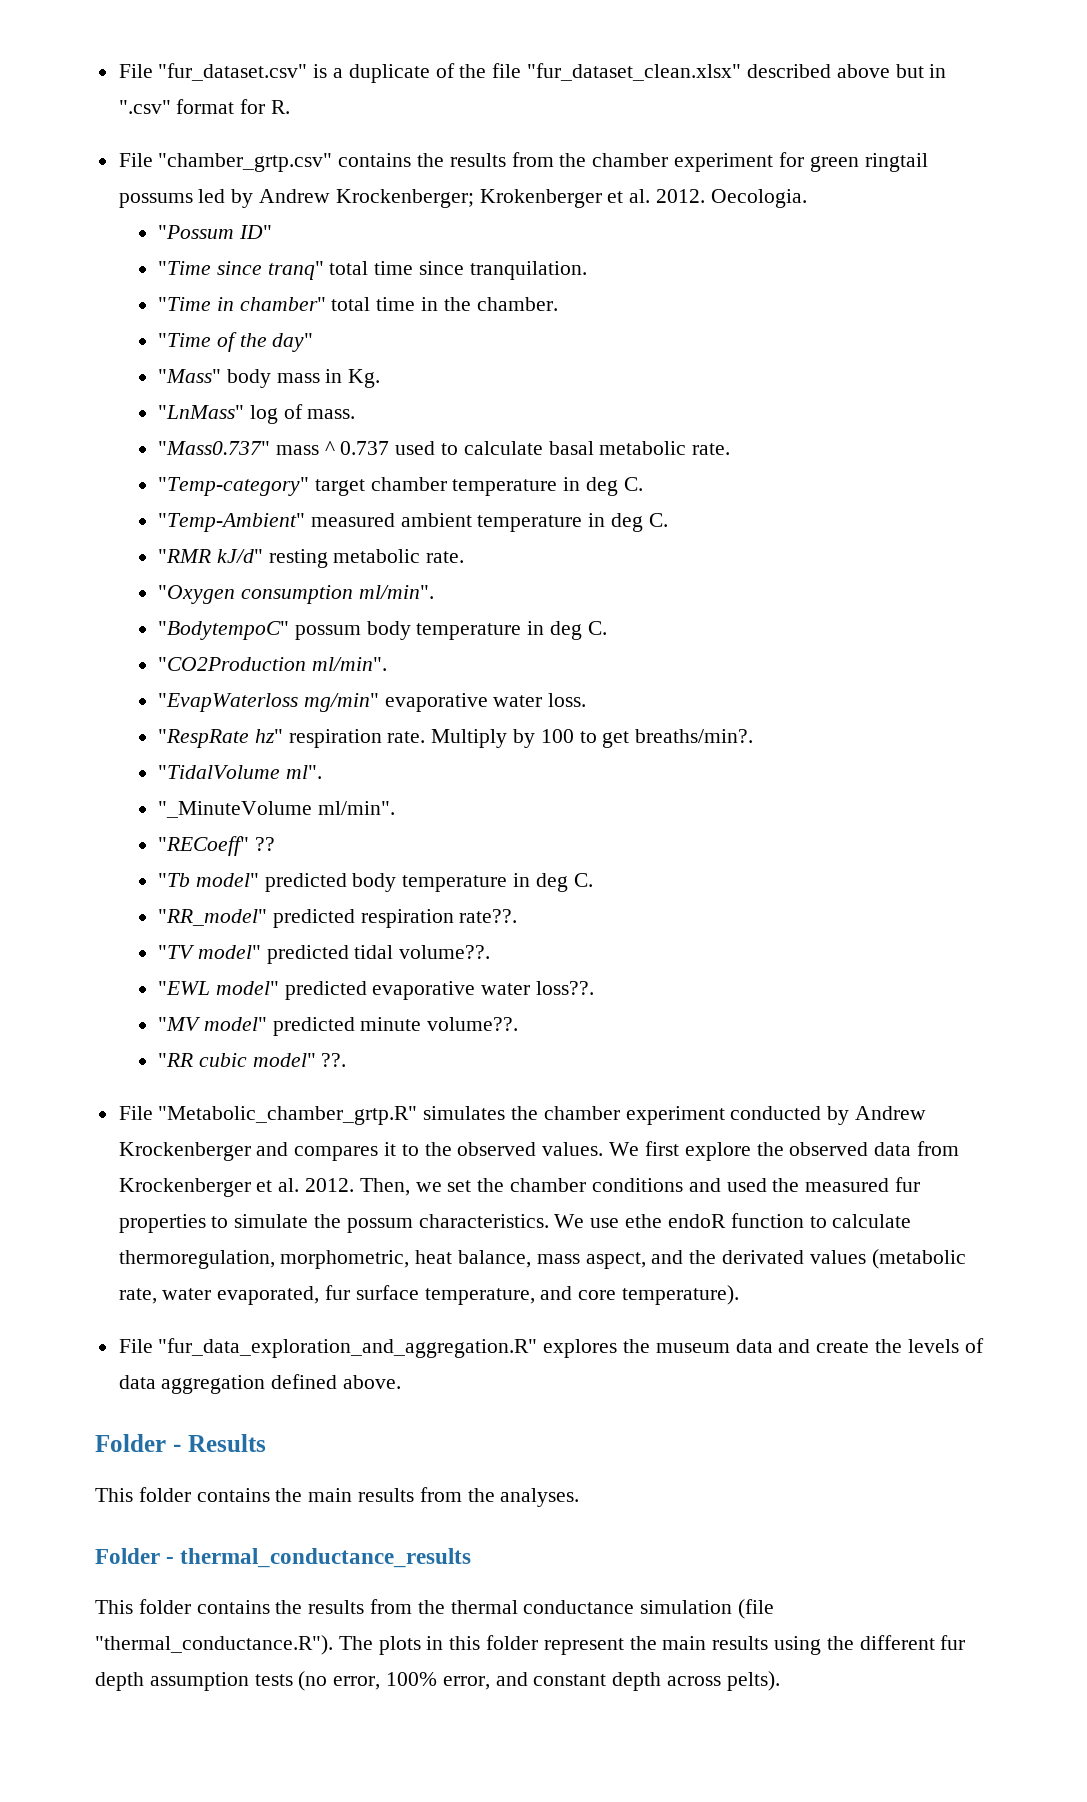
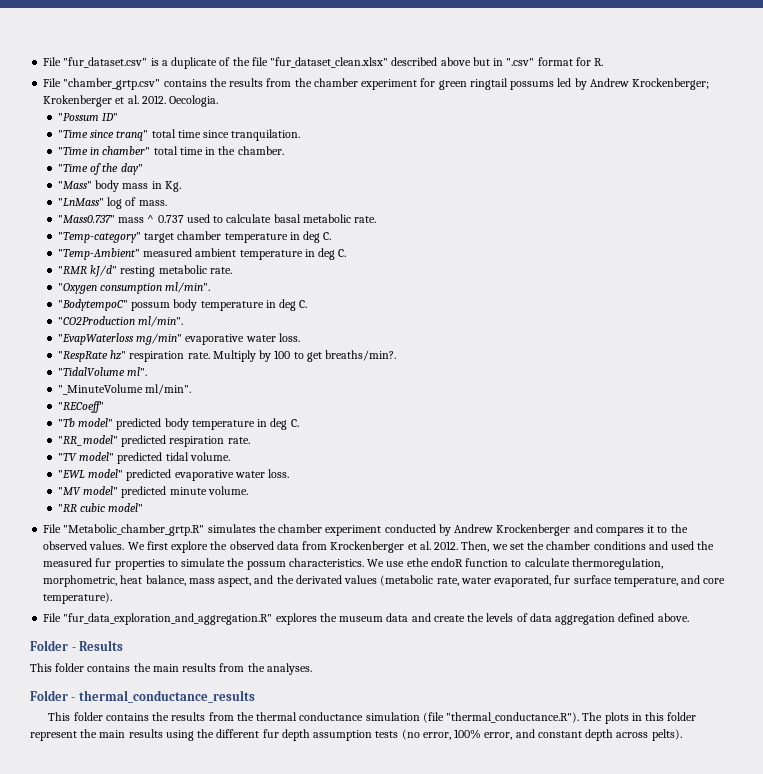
[254,837,275,851] ?? -> (104, 407) none
[459,909,518,923] rate??. -> [227,437,250,444] rate.
[399,945,491,959] volume??. -> [189,452,230,461] volume.
[536,981,595,995] loss??. -> [268,469,290,478] loss.
[427,1017,519,1031] volume??. -> [207,486,248,495] volume.
[321,1053,347,1067] ??. -> (144, 507) none

